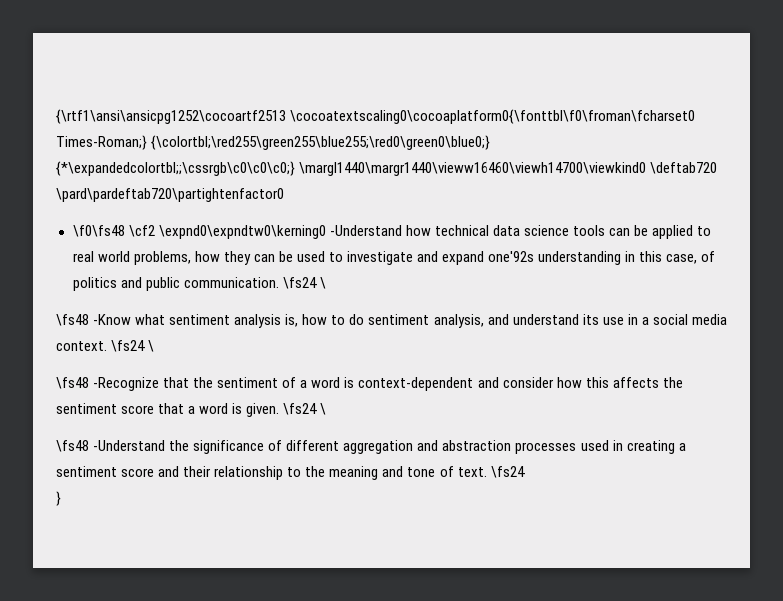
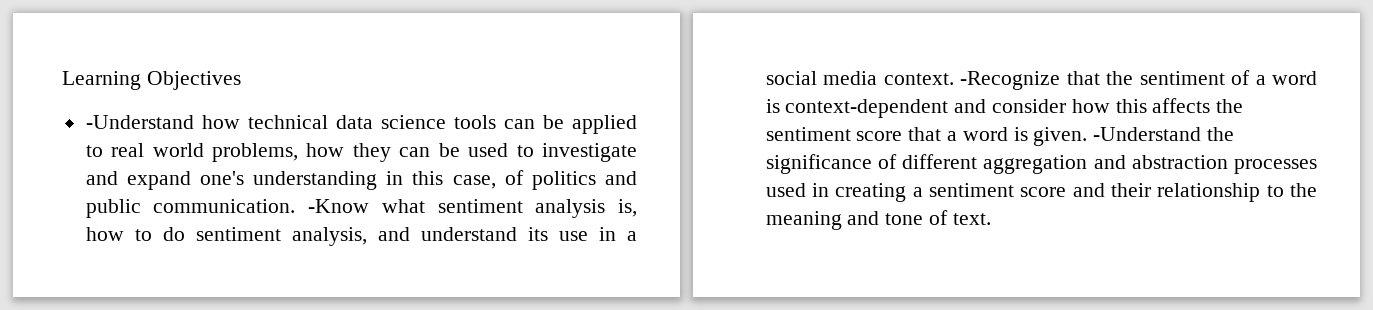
[56,109,696,124] [56,135,491,150] [56,161,718,176] [56,188,284,202] [72,225,326,239] {\rtf1\ansi\ansicpg1252\cocoartf2513 \cocoatextscaling0\cocoaplatform0{\fonttbl\f0\froman\fcharset0 Times-Roman;} {\colortbl;\red255\green255\blue255;\red0\green0\blue0;} {*\expandedcolortbl;;\cssrgb\c0\c0\c0;} \margl1440\margr1440\vieww16460\viewh14700\viewkind0 \deftab720 \pard\pardeftab720\partightenfactor0 // \f0\fs48 \cf2 \expnd0\expndtw0\kerning0 -> [62,71,241,90] Learning Objectives //
[488,251,535,262] one'92s -> [199,171,244,185] one's
[282,277,326,289] [56,314,89,326] \fs24 \ // \fs48 -> (296, 206) none
[111,340,155,352] [56,377,89,389] \fs24 \ // \fs48 -> (954, 79) none
[283,403,327,415] [56,440,89,452] \fs24 \ // \fs48 -> (1088, 136) none
[490,466,525,478] [56,491,61,506] \fs24 // } -> (991, 219) none

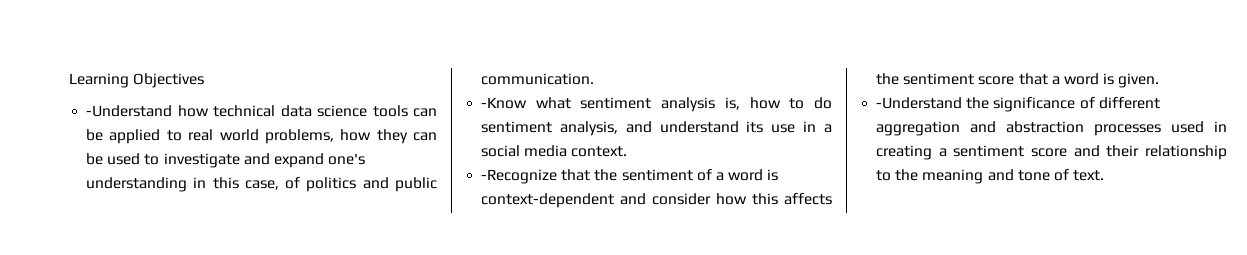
(296, 206) none -> (595, 79) //
(954, 79) none -> (628, 151) //
(1088, 136) none -> (1160, 80) //

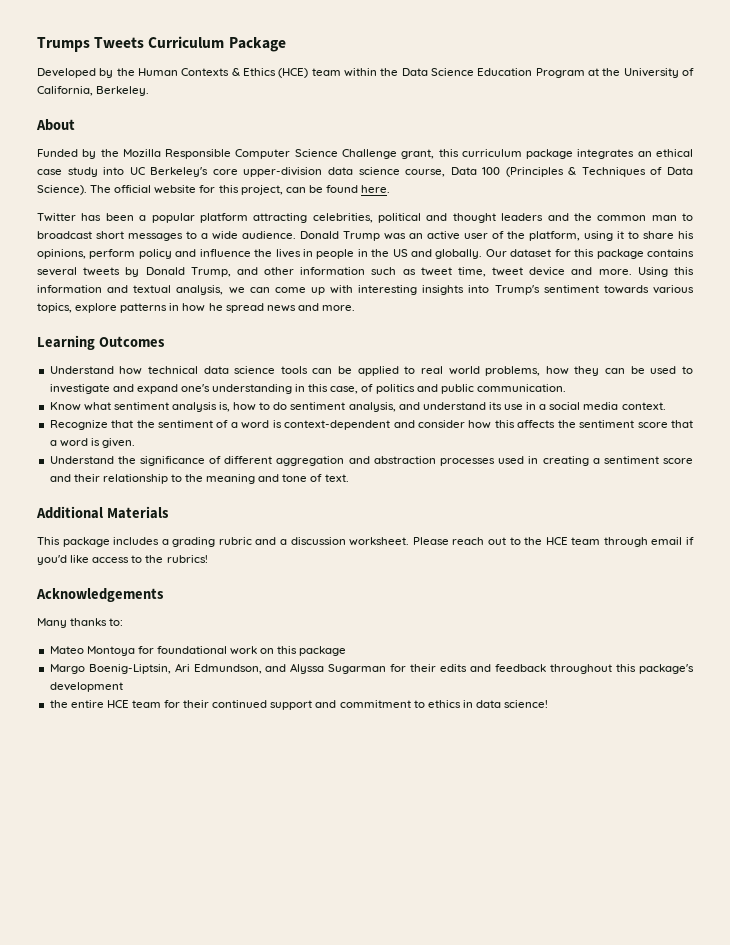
[69,73,205,88] [86,105,173,117] Learning Objectives // -Understand -> [37,36,286,52] [37,68,694,78] [37,86,150,96] [36,119,75,131] [37,149,694,159] [37,167,693,177] [37,185,391,195] [37,213,693,223] [37,231,694,241] [37,249,695,259] [37,267,694,277] [37,285,694,295] [37,303,355,313] [37,335,165,350] [49,366,114,374] Trumps Tweets Curriculum Package // Developed by the Human Contexts & Ethics (HCE) team within the Data Science Education Program at the University of California, Berkeley. // About // Funded by the Mozilla Responsible Computer Science Challenge grant, this curriculum package integrates an ethical case study into UC Berkeley's core upper-division data science course, Data 100 (Principles & Techniques of Data Science). The official website for this project, can be found here. // Twitter has been a popular platform attracting celebrities, political and thought leaders and the common man to broadcast short messages to a wide audience. Donald Trump was an active user of the platform, using it to share his opinions, perform policy and influence the lives in people in the US and globally. Our dataset for this package contains several tweets by Donald Trump, and other information such as tweet time, tweet device and more. Using this information and textual analysis, we can come up with interesting insights into Trump's sentiment towards various topics, explore patterns in how he spread news and more. // Learning Outcomes // Understand
[481,97,528,109] -Know -> [49,402,81,411] Know
[481,169,558,184] -Recognize -> [49,420,108,430] Recognize
[876,97,963,109] -Understand -> [49,456,114,464] Understand
(1105, 175) none -> [36,506,169,519] [37,537,694,547] [37,555,208,565] [36,588,164,602] [37,618,124,628] [49,646,347,656] [49,663,694,674] [49,682,123,692] [49,700,549,710] // Additional Materials // This package includes a grading rubric and a discussion worksheet. Please reach out to the HCE team through email if you'd like access to the rubrics! // Acknowledgements // Many thanks to: // Mateo Montoya for foundational work on this package // Margo Boenig-Liptsin, Ari Edmundson, and Alyssa Sugarman for their edits and feedback throughout this package's development // the entire HCE team for their continued support and commitment to ethics in data science!

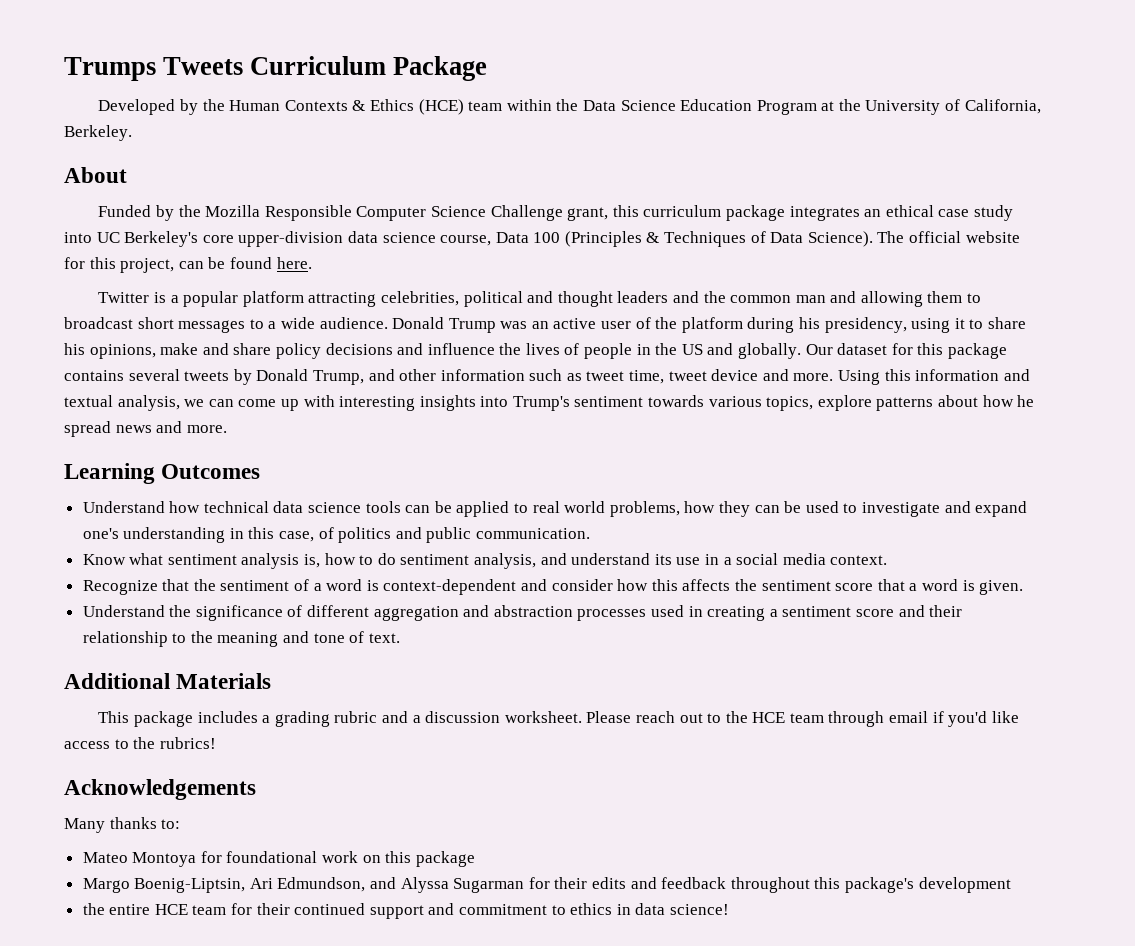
[81,213,134,221] has been -> [154,292,167,303] is
(677, 218) none -> [830,291,963,307] and allowing them
[529,231,580,241] platform, -> [681,317,907,333] platform during his presidency,
[89,249,172,259] perform policy -> [160,343,393,359] make and share policy decisions
[302,249,313,257] in -> [564,343,580,355] of
[169,303,180,311] in -> [938,395,979,407] about

